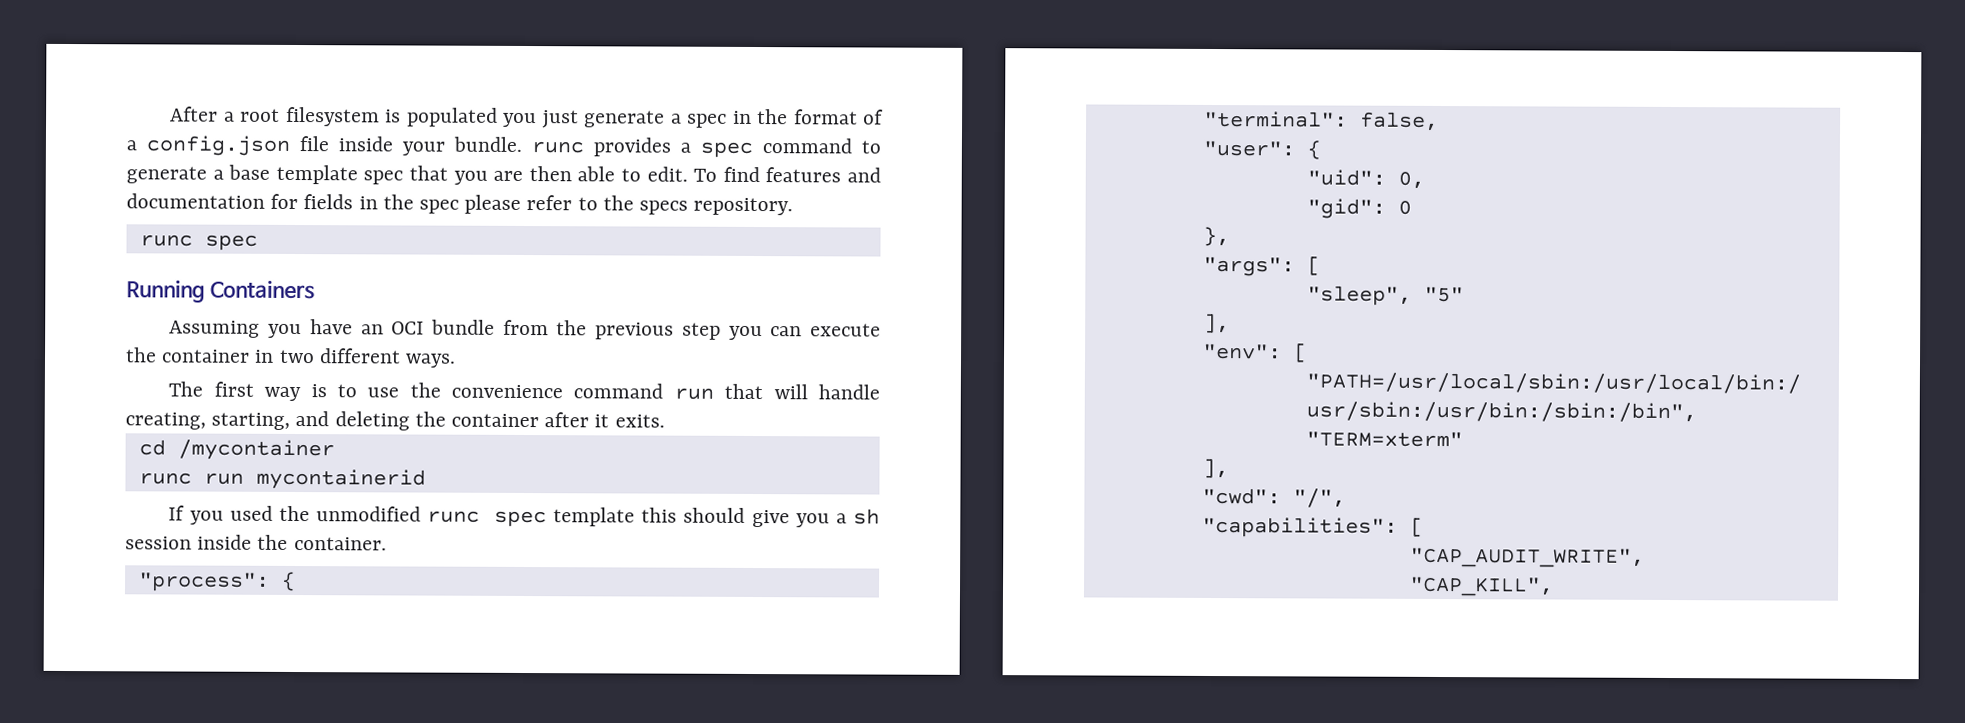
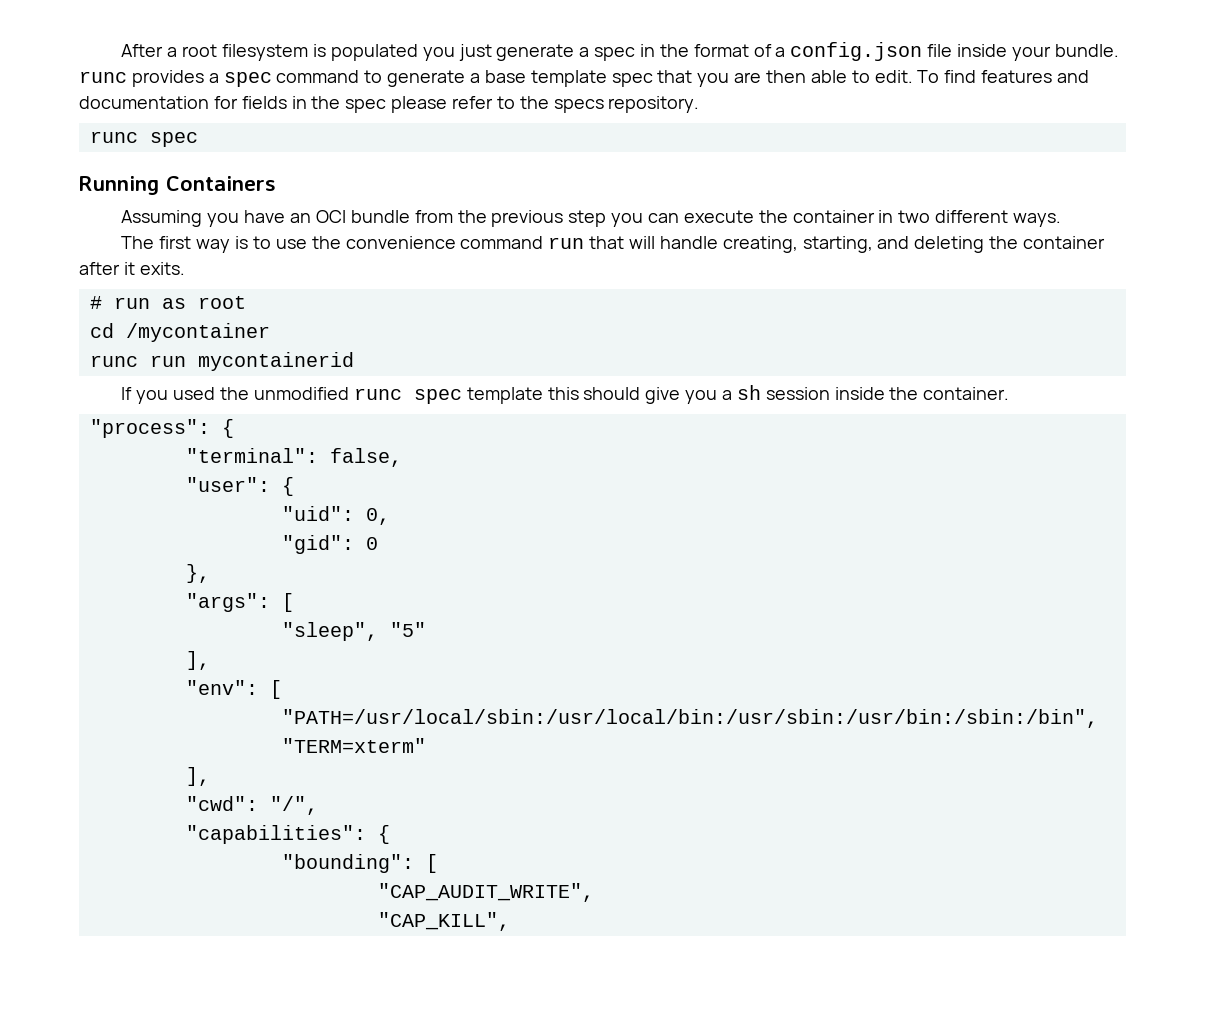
(665, 421) none -> [89,296,246,309] // # run as root
(1398, 527) none -> [377,825,390,844] [281,854,414,873] { // "bounding":

